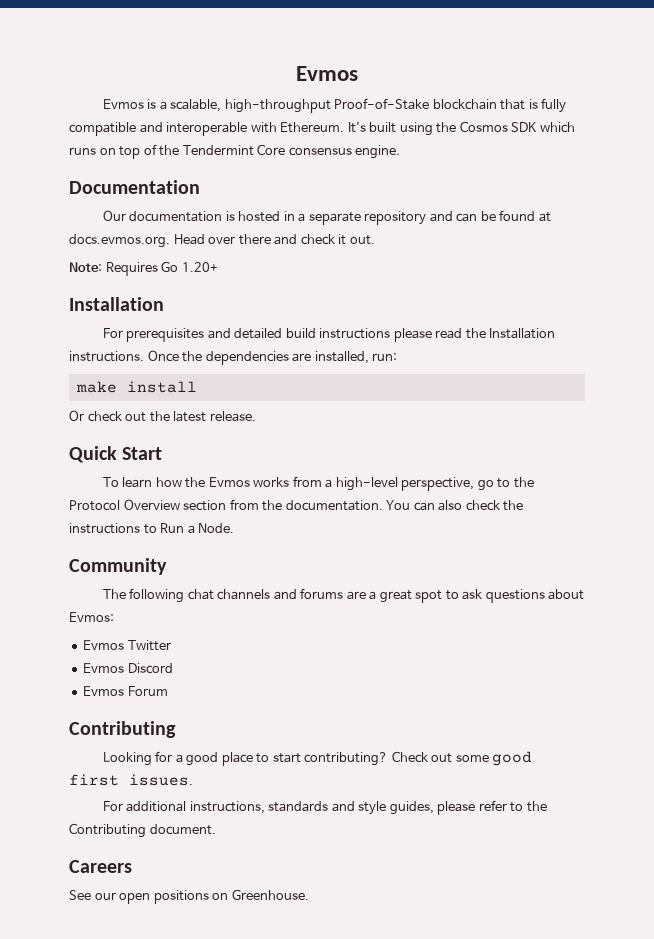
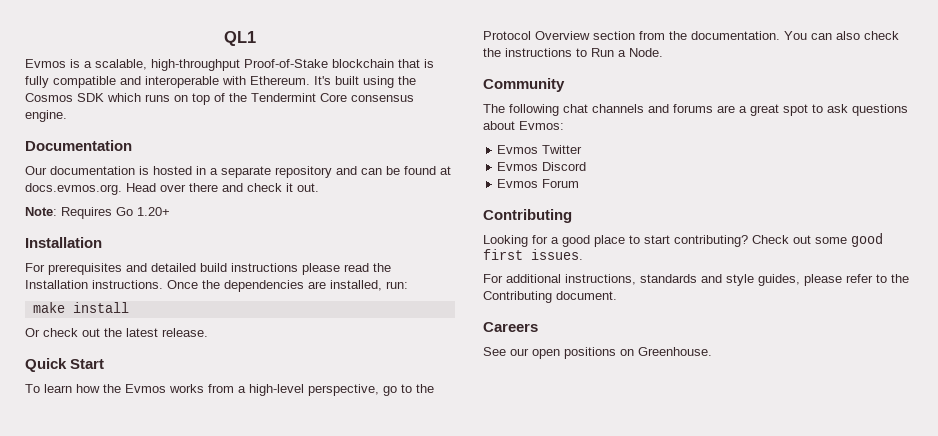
[296,66,358,81] Evmos -> [224,31,256,46] QL1

